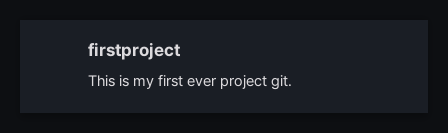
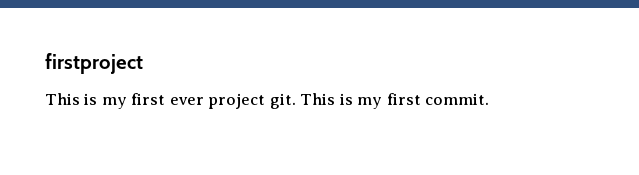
(293, 82) none -> [300,93,490,109] This is my first commit.

